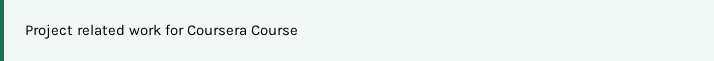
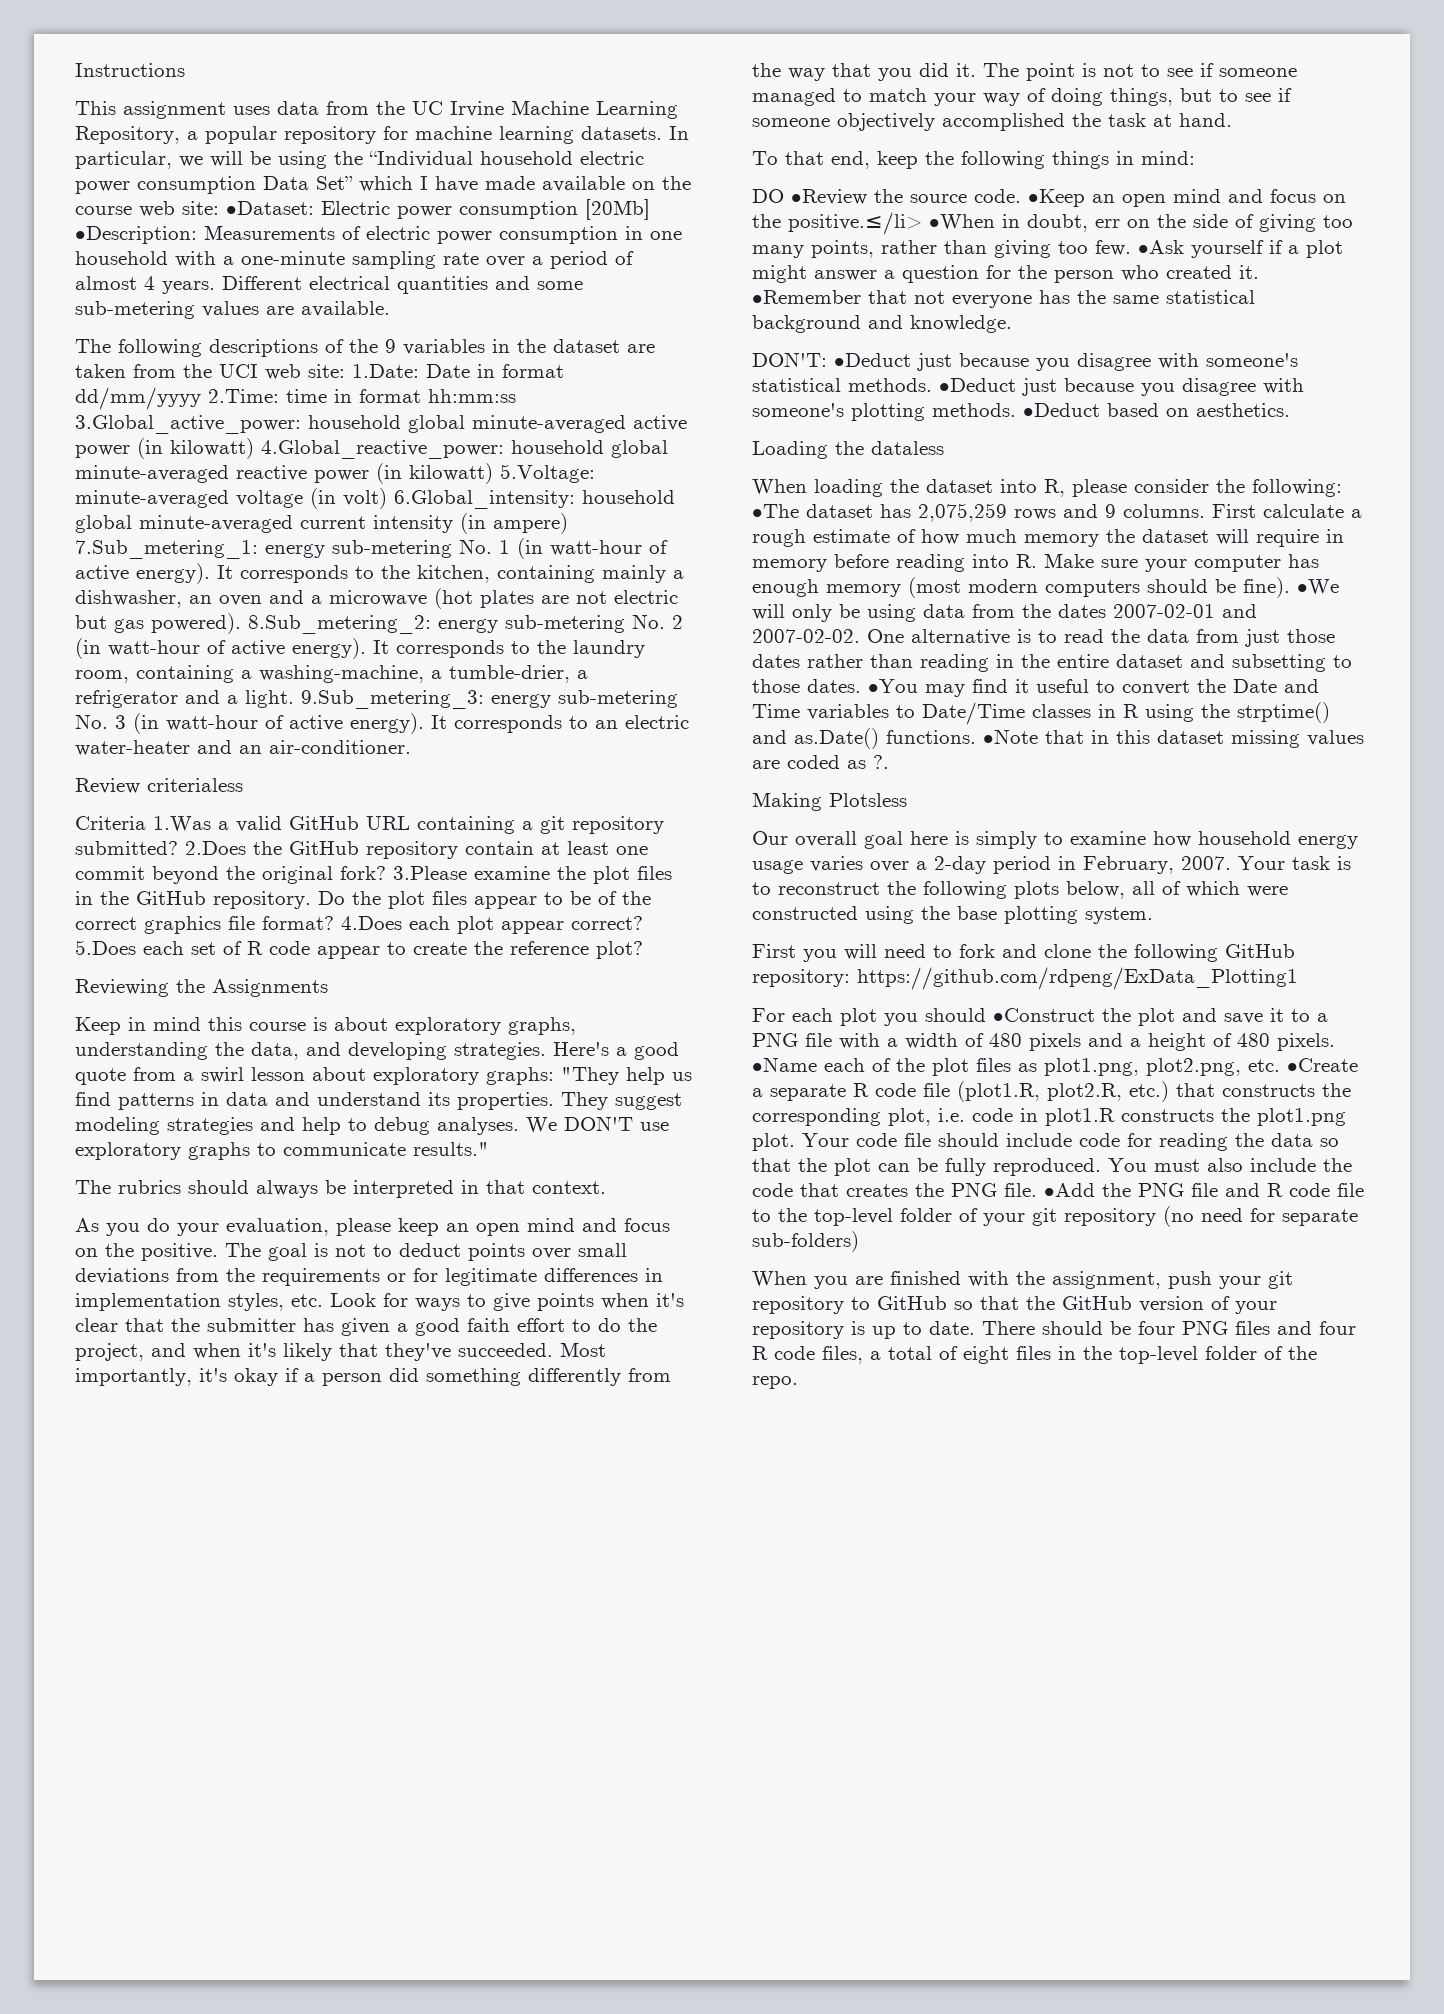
[25,24,299,39] Project related work for Coursera Course -> [75,63,185,77] [75,100,678,119] [75,126,689,144] [75,151,644,169] [75,176,691,194] [75,199,650,220] [75,225,682,244] [75,251,634,269] [75,276,583,294] [75,301,390,319] [75,339,655,357] [75,364,564,380] [75,387,516,410] [75,415,687,434] [75,438,668,459] [75,463,595,484] [75,488,675,509] [75,513,568,534] [75,538,668,559] [75,563,684,584] [75,588,678,609] [75,613,683,634] [75,638,645,659] [75,665,588,683] [75,690,678,709] [75,713,689,734] [75,740,411,756] [75,778,243,794] [75,816,664,834] [75,841,648,859] [75,866,672,884] [75,891,651,909] [75,916,643,934] [75,940,643,959] [75,979,328,997] [75,1017,576,1035] [75,1042,679,1060] [75,1067,692,1085] [75,1092,682,1110] [75,1116,669,1135] [75,1142,489,1160] [75,1180,606,1198] [75,1218,670,1236] [75,1243,627,1261] [75,1268,663,1286] [75,1293,684,1311] [75,1318,657,1336] [75,1342,606,1361] [75,1368,671,1386] [752,63,1297,81] [752,88,1292,106] [752,113,1232,131] [752,151,1195,169] [752,189,1346,207] [752,212,1353,235] [752,240,1343,258] [752,265,1259,283] [752,290,1255,308] [752,315,1012,333] [752,352,1298,371] [752,378,1304,396] [752,403,1290,421] [752,441,944,459] [752,479,1342,497] [752,503,1362,522] [752,529,1344,547] [752,553,1319,572] [752,577,1339,598] [752,604,1257,622] [752,629,1335,647] [752,654,1352,672] [752,679,1319,697] [752,702,1330,725] [752,728,1364,749] [752,755,889,769] [752,792,907,811] [752,831,1358,849] [752,856,1351,874] [752,881,1288,899] [752,906,1153,924] [752,944,1295,962] [752,967,1298,990] [752,1008,1328,1026] [752,1032,1335,1051] [752,1057,1358,1076] [752,1081,1351,1102] [752,1108,1346,1126] [752,1133,1339,1151] [752,1158,1352,1176] [752,1182,1364,1197] [752,1206,1358,1227] [752,1231,859,1252] [752,1271,1293,1289] [752,1296,1277,1314] [752,1320,1356,1339] [752,1346,1317,1364] [752,1376,798,1389] Instructions // This assignment uses data from the UC Irvine Machine Learning Repository, a popular repository for machine learning datasets. In particular, we will be using the “Individual household electric power consumption Data Set” which I have made available on the course web site: •Dataset: Electric power consumption [20Mb] •Description: Measurements of electric power consumption in one household with a one-minute sampling rate over a period of almost 4 years. Different electrical quantities and some sub-metering values are available. // The following descriptions of the 9 variables in the dataset are taken from the UCI web site: 1.Date: Date in format dd/mm/yyyy 2.Time: time in format hh:mm:ss 3.Global_active_power: household global minute-averaged active power (in kilowatt) 4.Global_reactive_power: household global minute-averaged reactive power (in kilowatt) 5.Voltage: minute-averaged voltage (in volt) 6.Global_intensity: household global minute-averaged current intensity (in ampere) 7.Sub_metering_1: energy sub-metering No. 1 (in watt-hour of active energy). It corresponds to the kitchen, containing mainly a dishwasher, an oven and a microwave (hot plates are not electric but gas powered). 8.Sub_metering_2: energy sub-metering No. 2 (in watt-hour of active energy). It corresponds to the laundry room, containing a washing-machine, a tumble-drier, a refrigerator and a light. 9.Sub_metering_3: energy sub-metering No. 3 (in watt-hour of active energy). It corresponds to an electric water-heater and an air-conditioner. // Review criterialess // Criteria 1.Was a valid GitHub URL containing a git repository submitted? 2.Does the GitHub repository contain at least one commit beyond the original fork? 3.Please examine the plot files in the GitHub repository. Do the plot files appear to be of the correct graphics file format? 4.Does each plot appear correct? 5.Does each set of R code appear to create the reference plot? // Reviewing the Assignments // Keep in mind this course is about exploratory graphs, understanding the data, and developing strategies. Here's a good quote from a swirl lesson about exploratory graphs: "They help us find patterns in data and understand its properties. They suggest modeling strategies and help to debug analyses. We DON'T use exploratory graphs to communicate results." // The rubrics should always be interpreted in that context. // As you do your evaluation, please keep an open mind and focus on the positive. The goal is not to deduct points over small deviations from the requirements or for legitimate differences in implementation styles, etc. Look for ways to give points when it's clear that the submitter has given a good faith effort to do the project, and when it's likely that they've succeeded. Most importantly, it's okay if a person did something differently from the way that you did it. The point is not to see if someone managed to match your way of doing things, but to see if someone objectively accomplished the task at hand. // To that end, keep the following things in mind: // DO •Review the source code. •Keep an open mind and focus on the positive.≤/li> •When in doubt, err on the side of giving too many points, rather than giving too few. •Ask yourself if a plot might answer a question for the person who created it. •Remember that not everyone has the same statistical background and knowledge. // DON'T: •Deduct just because you disagree with someone's statistical methods. •Deduct just because you disagree with someone's plotting methods. •Deduct based on aesthetics. // Loading the dataless // When loading the dataset into R, please consider the following: •The dataset has 2,075,259 rows and 9 columns. First calculate a rough estimate of how much memory the dataset will require in memory before reading into R. Make sure your computer has enough memory (most modern computers should be fine). •We will only be using data from the dates 2007-02-01 and 2007-02-02. One alternative is to read the data from just those dates rather than reading in the entire dataset and subsetting to those dates. •You may find it useful to convert the Date and Time variables to Date/Time classes in R using the strptime() and as.Date() functions. •Note that in this dataset missing values are coded as ?. // Making Plotsless // Our overall goal here is simply to examine how household energy usage varies over a 2-day period in February, 2007. Your task is to reconstruct the following plots below, all of which were constructed using the base plotting system. // First you will need to fork and clone the following GitHub repository: https://github.com/rdpeng/ExData_Plotting1 // For each plot you should •Construct the plot and save it to a PNG file with a width of 480 pixels and a height of 480 pixels. •Name each of the plot files as plot1.png, plot2.png, etc. •Create a separate R code file (plot1.R, plot2.R, etc.) that constructs the corresponding plot, i.e. code in plot1.R constructs the plot1.png plot. Your code file should include code for reading the data so that the plot can be fully reproduced. You must also include the code that creates the PNG file. •Add the PNG file and R code file to the top-level folder of your git repository (no need for separate sub-folders) // When you are finished with the assignment, push your git repository to GitHub so that the GitHub version of your repository is up to date. There should be four PNG files and four R code files, a total of eight files in the top-level folder of the repo.

